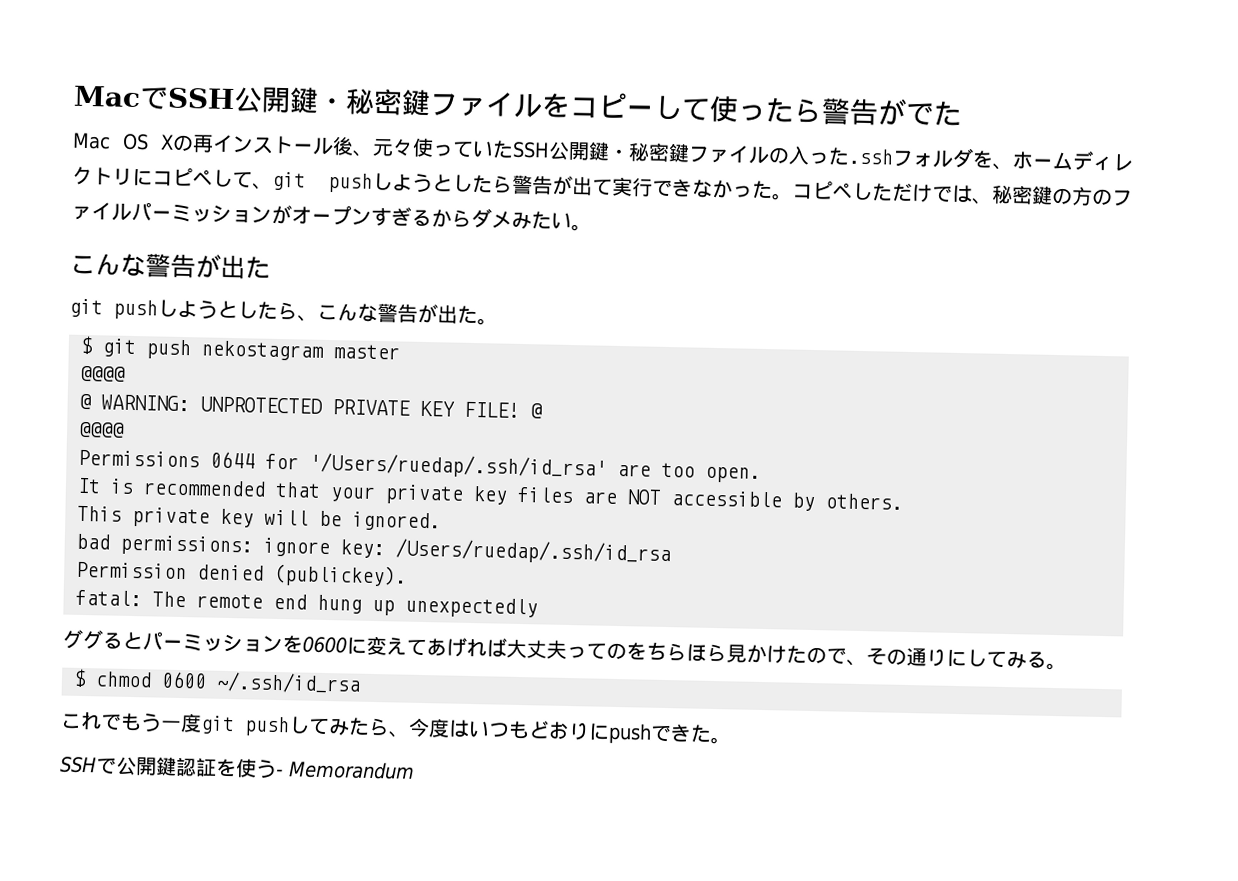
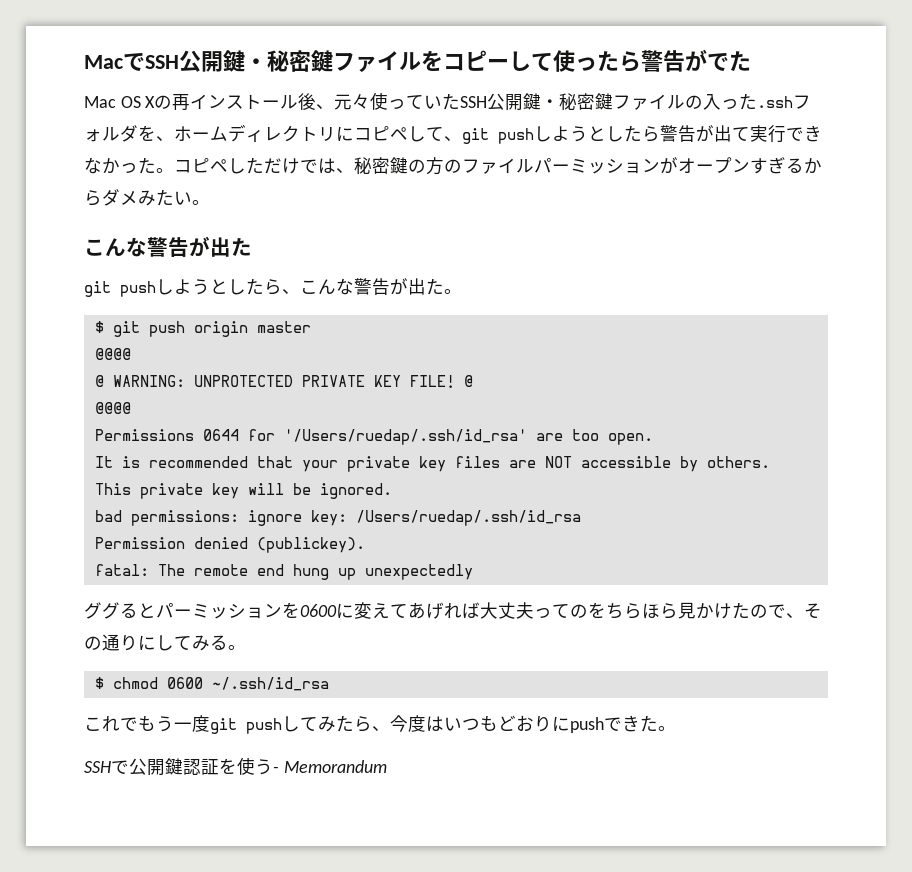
[201,340,324,361] nekostagram -> [193,321,248,337] origin

